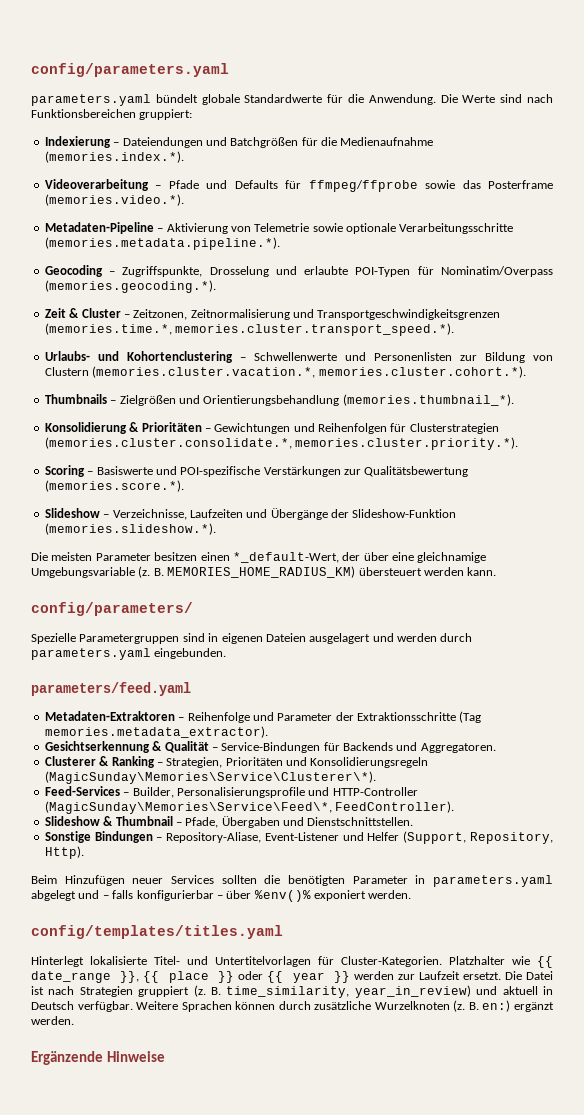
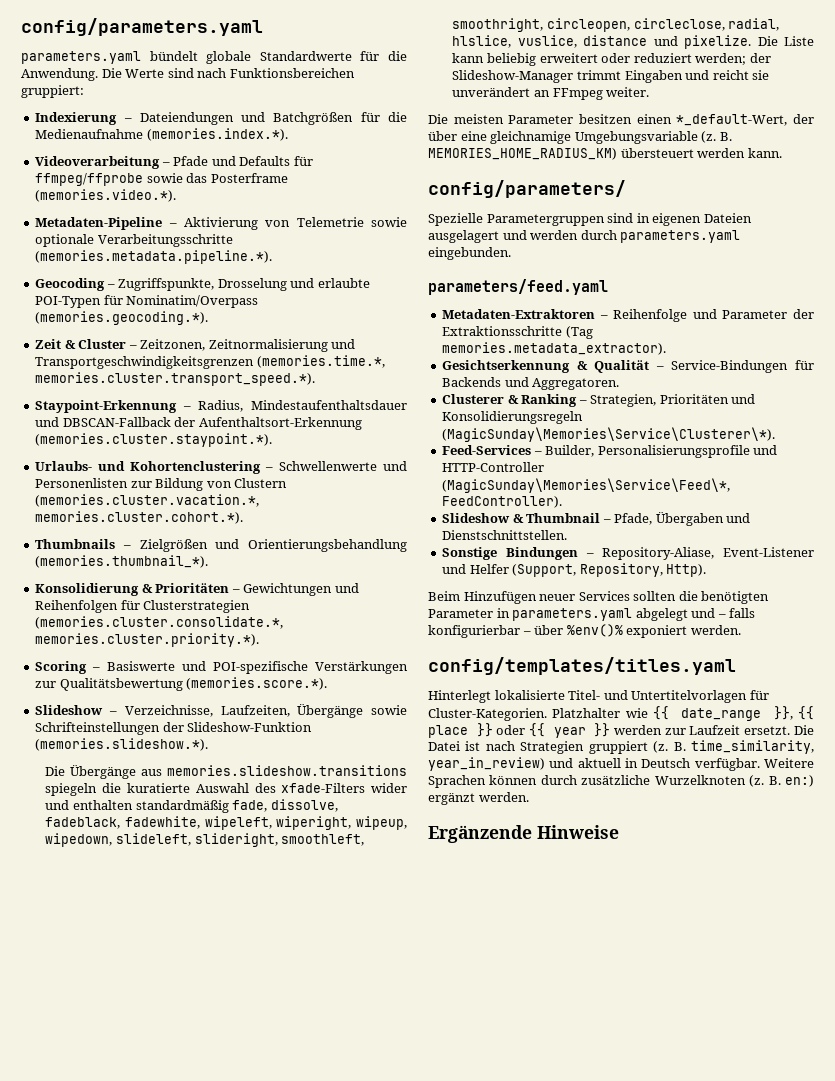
(455, 329) none -> [35,400,407,413] [35,417,362,430] [35,433,273,447] // Staypoint-Erkennung – Radius, Mindestaufenthaltsdauer und DBSCAN-Fallback der Aufenthaltsort-Erkennung (memories.cluster.staypoint.*).
[189,508,328,520] Laufzeiten und Übergänge -> [220,704,407,718] [35,722,161,735] Laufzeiten, Übergänge sowie Schrifteinstellungen
(216, 529) none -> [45,765,407,779] [45,783,407,796] [45,799,338,813] [45,816,407,830] [45,833,365,847] [452,18,780,32] [452,35,814,49] [452,53,771,66] [452,70,770,83] [452,87,650,100] // Die Übergänge aus memories.slideshow.transitions spiegeln die kuratierte Auswahl des xfade-Filters wider und enthalten standardmäßig fade, dissolve, fadeblack, fadewhite, wipeleft, wiperight, wipeup, wipedown, slideleft, slideright, smoothleft, smoothright, circleopen, circleclose, radial, hlslice, vuslice, distance und pixelize. Die Liste kann beliebig erweitert oder reduziert werden; der Slideshow-Manager trimmt Eingaben und reicht sie unverändert an FFmpeg weiter.

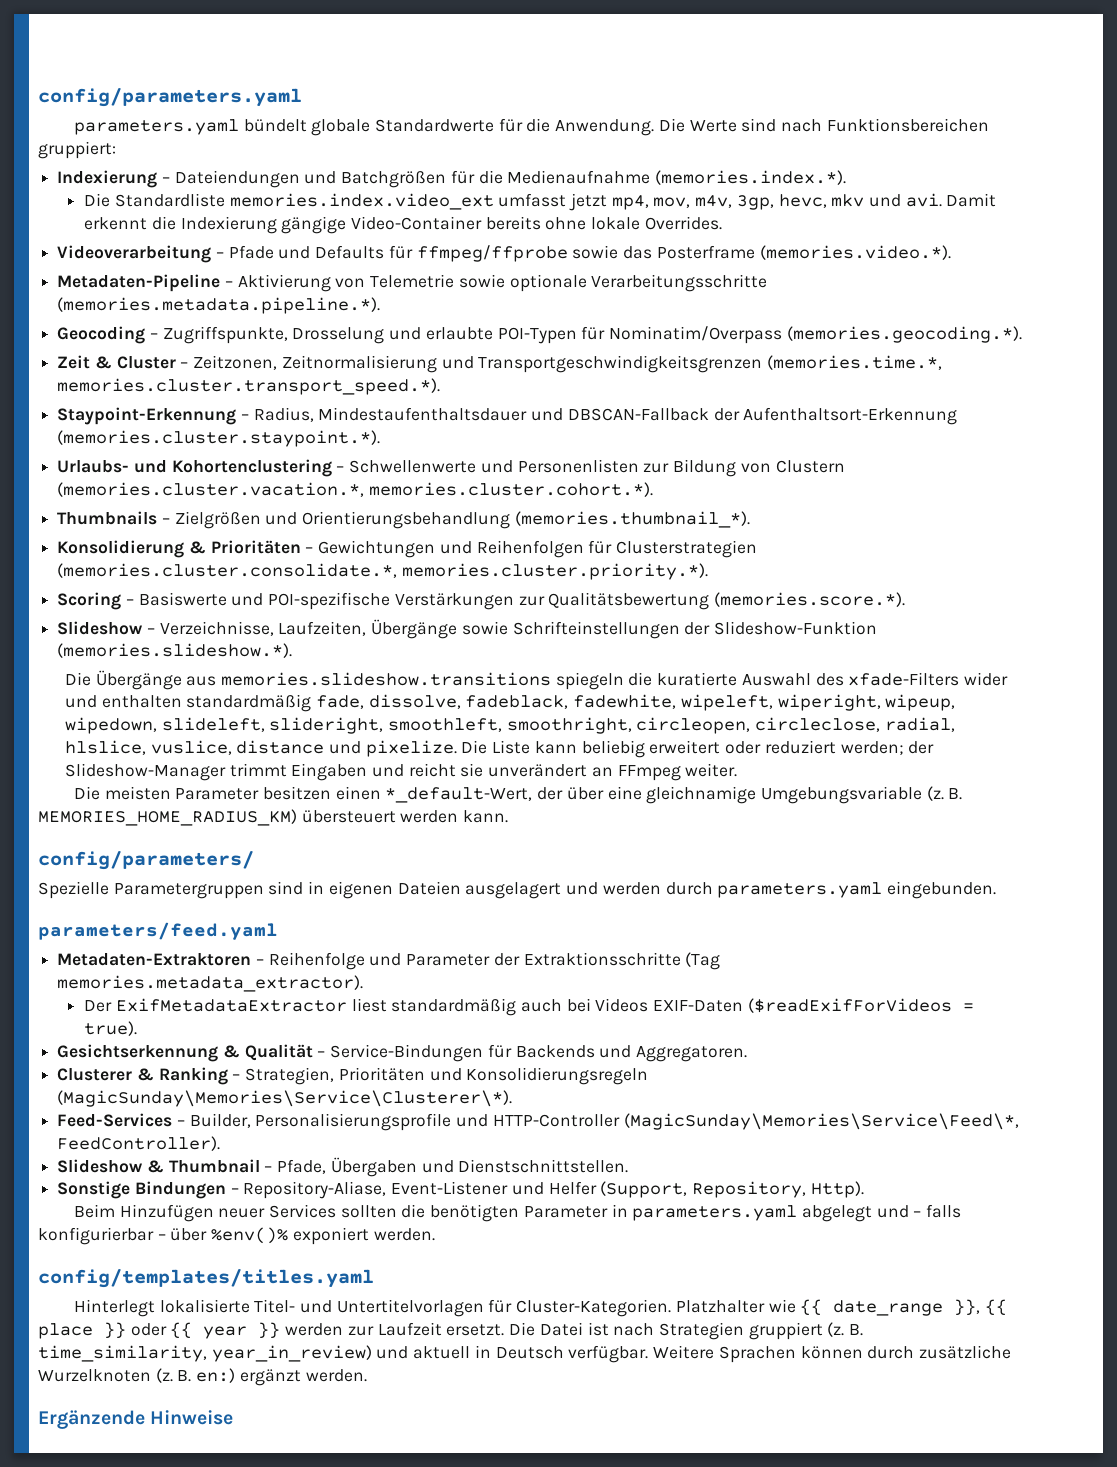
(288, 134) none -> [84,193,997,211] [84,216,722,234] // Die Standardliste memories.index.video_ext umfasst jetzt mp4, mov, m4v, 3gp, hevc, mkv und avi. Damit erkennt die Indexierung gängige Video-Container bereits ohne lokale Overrides.
(667, 348) none -> [84,998,974,1016] [84,1021,138,1036] // Der ExifMetadataExtractor liest standardmäßig auch bei Videos EXIF-Daten ($readExifForVideos = true).

